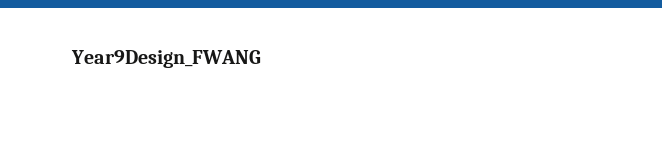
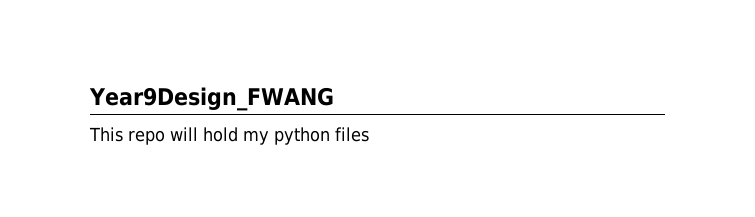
(261, 59) none -> [89,127,369,145] // This repo will hold my python files

